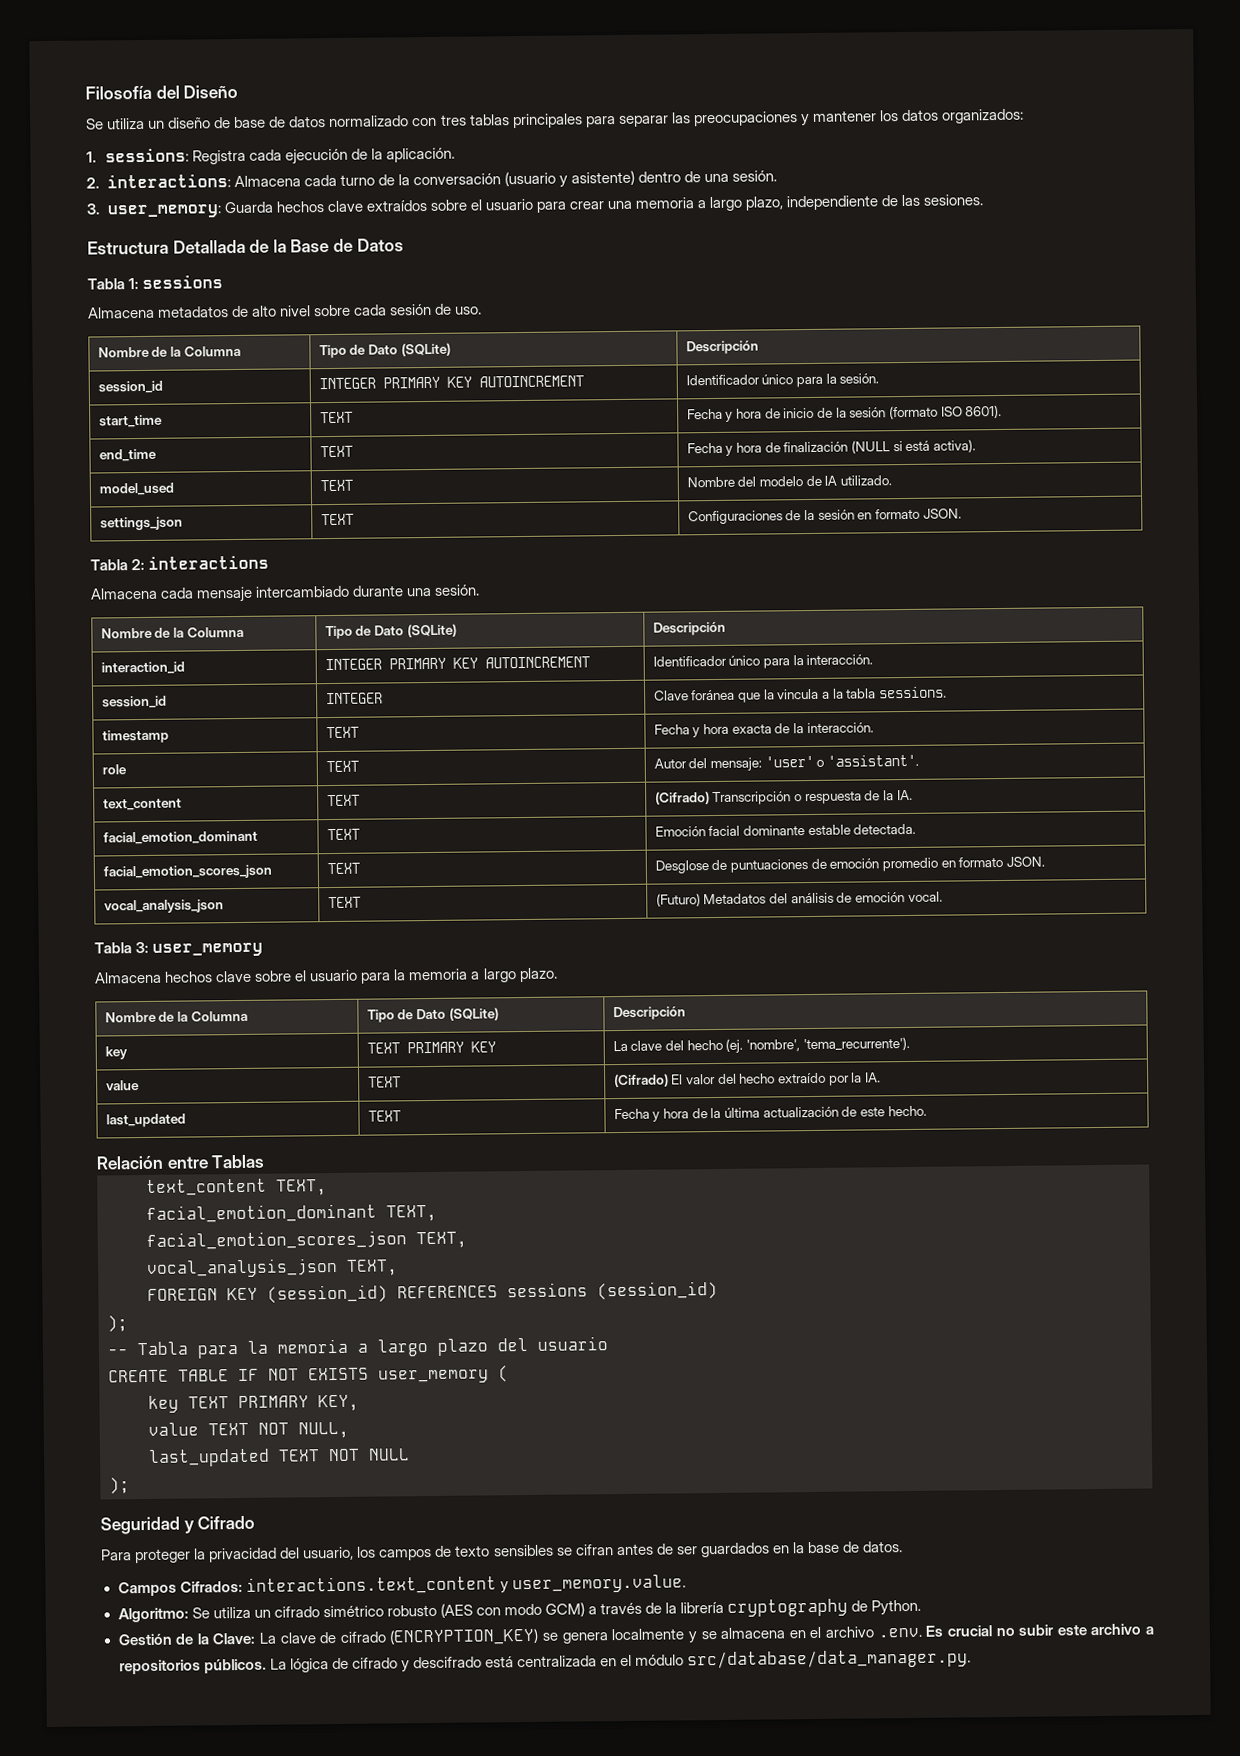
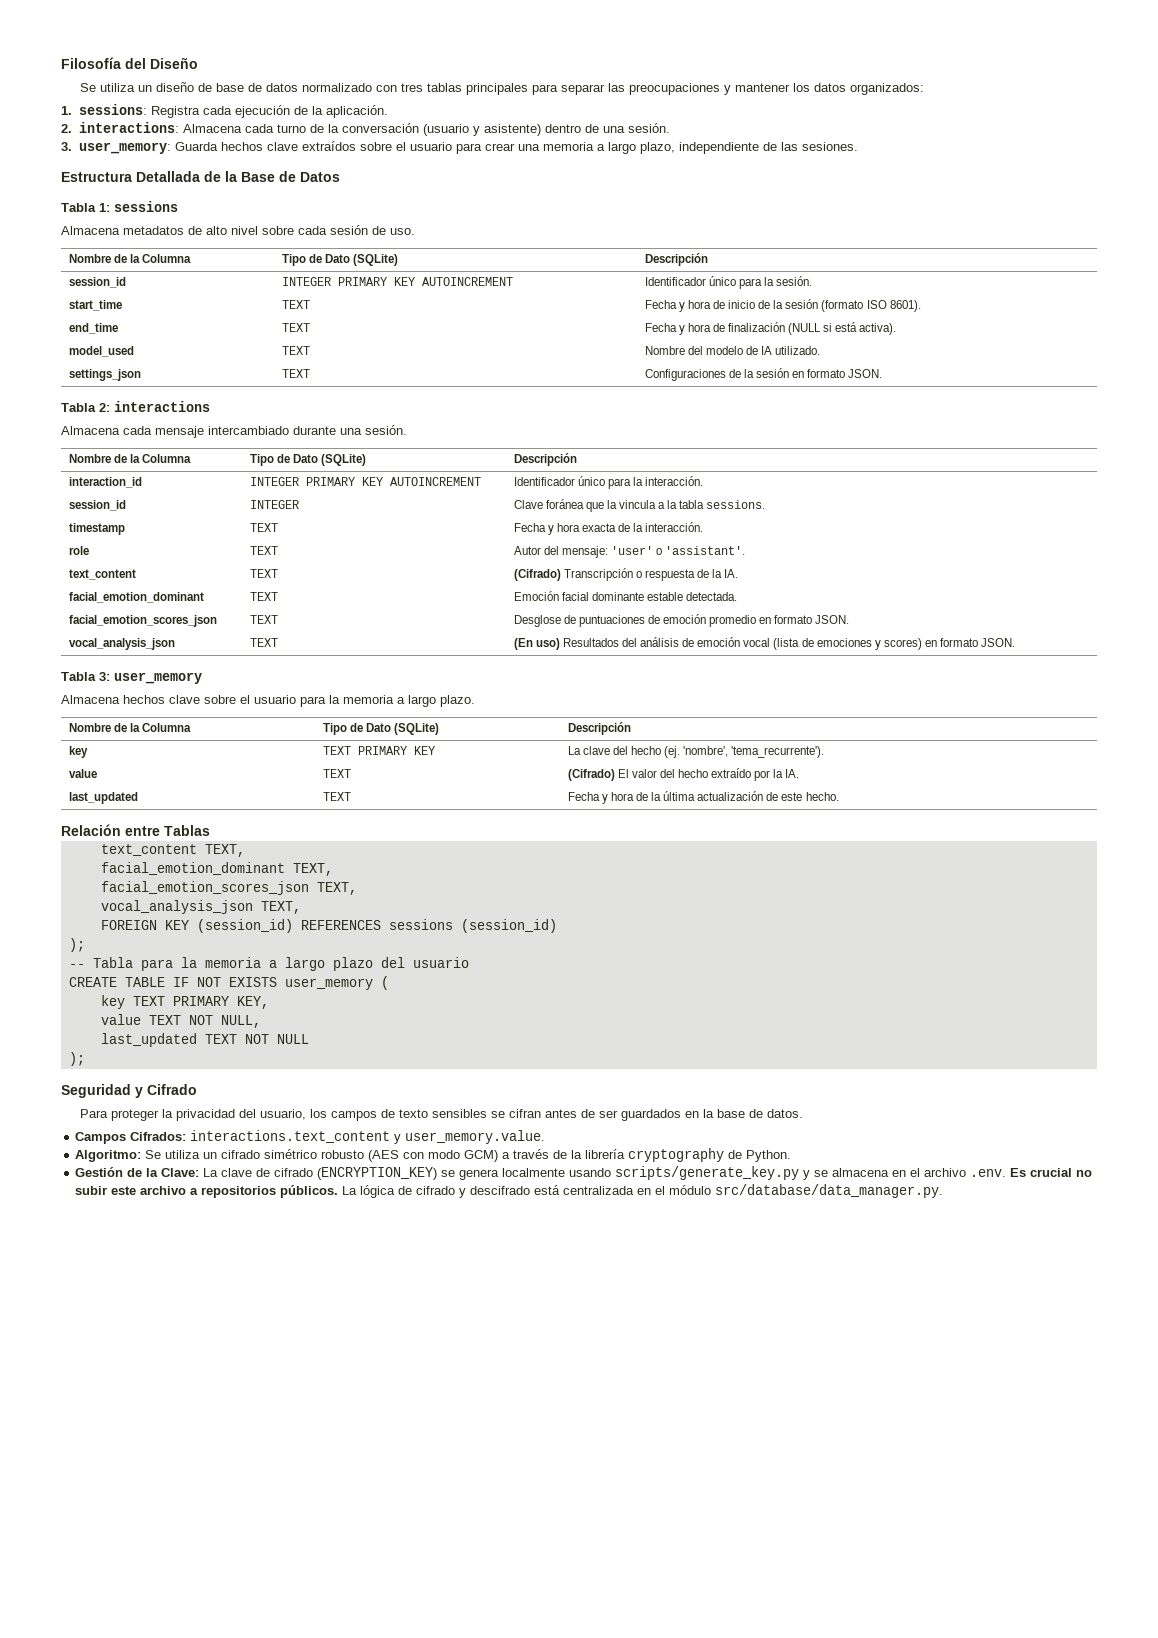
[655,893,767,907] (Futuro) Metadatos -> [513,638,619,650] (En uso) Resultados
[907,891,943,902] vocal. -> [743,638,1016,650] vocal (lista de emociones y scores) en formato JSON.
(685, 1634) none -> [569,1166,800,1180] usando scripts/generate_key.py

